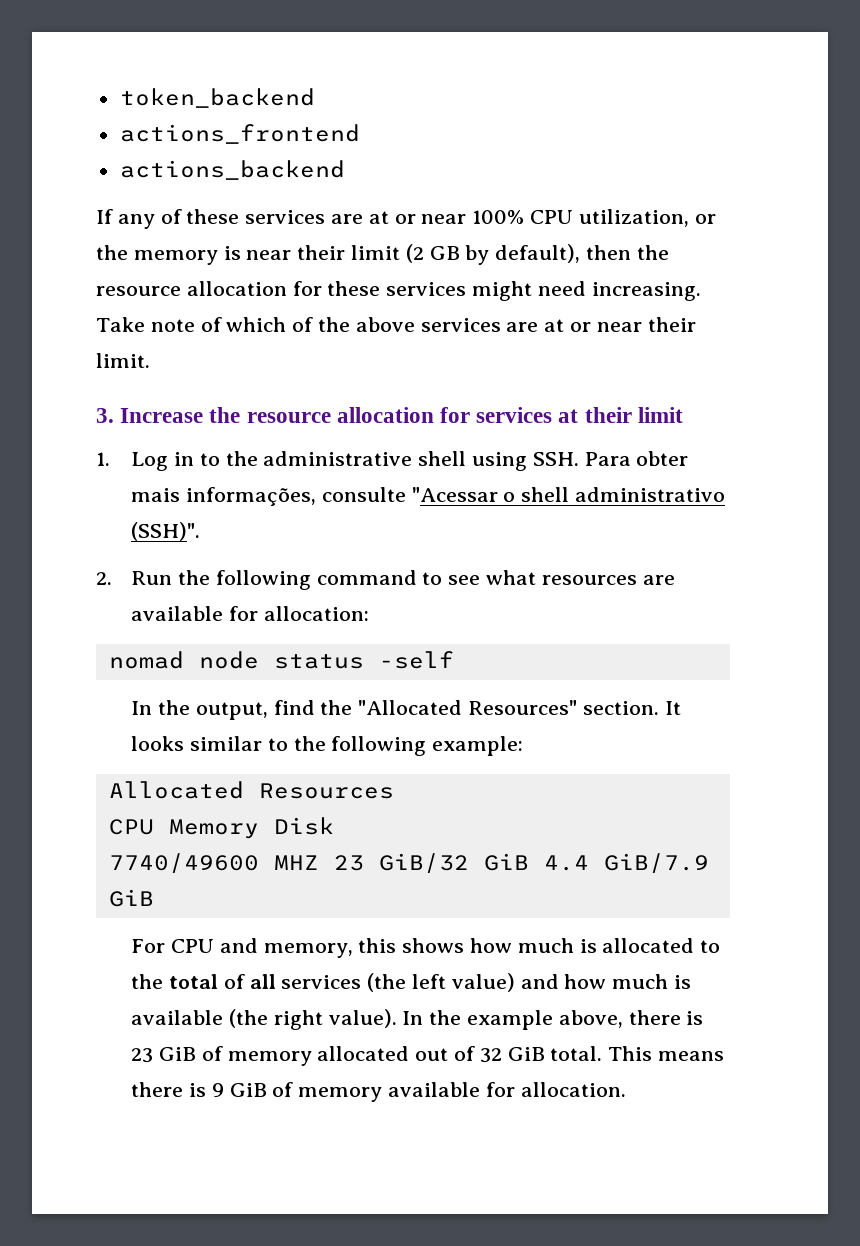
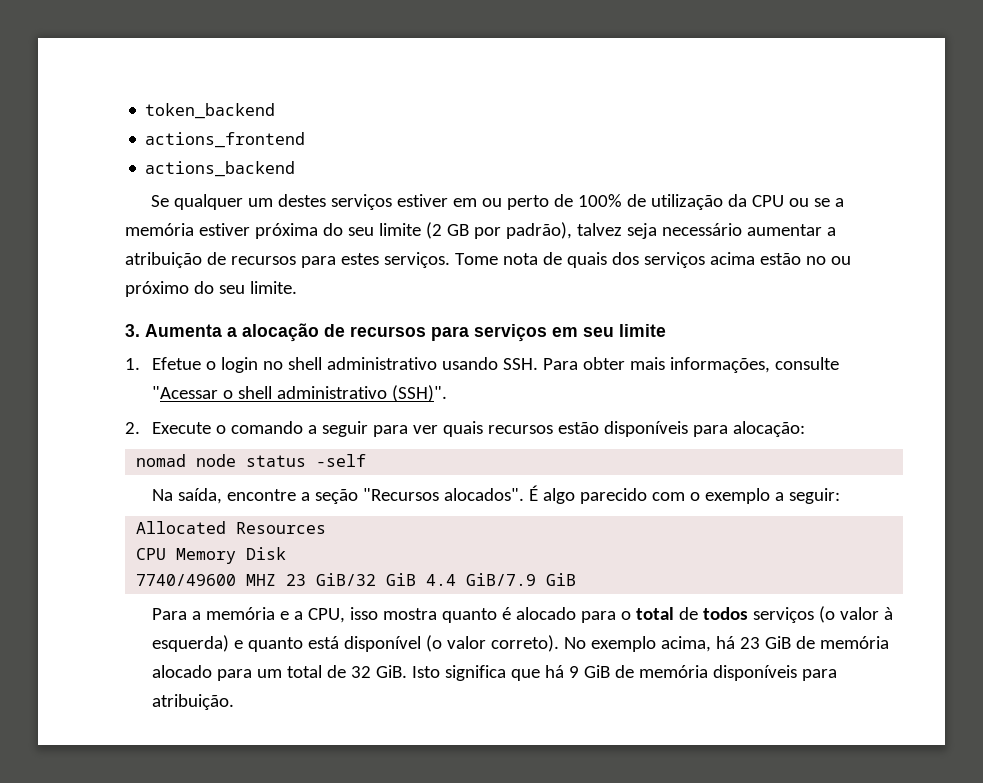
[96,209,716,229] [96,244,669,265] [96,281,701,301] [96,317,696,332] [96,353,150,368] [96,407,683,423] [96,451,527,471] If any of these services are at or near 100% CPU utilization, or the memory is near their limit (2 GB by default), then the resource allocation for these services might need increasing. Take note of which of the above services are at or near their limit. // 3. Increase the resource allocation for services at their limit // 1. Log in to the administrative shell using -> [151,194,845,210] [125,222,836,239] [125,252,851,268] [125,281,297,297] [125,323,666,342] [125,357,499,373] Se qualquer um destes serviços estiver em ou perto de 100% de utilização da CPU ou se a memória estiver próxima do seu limite (2 GB por padrão), talvez seja necessário aumentar a atribuição de recursos para estes serviços. Tome nota de quais dos serviços acima estão no ou próximo do seu limite. // 3. Aumenta a alocação de recursos para serviços em seu limite // 1. Efetue o login no shell administrativo usando
[131,570,675,590] [131,606,369,621] [108,651,454,669] [131,700,681,720] [131,736,524,756] Run the following command to see what resources are available for allocation: // nomad node status -self // In the output, find the "Allocated Resources" section. It looks similar to the following example: -> [152,421,806,437] [136,454,367,467] [152,485,841,504] Execute o comando a seguir para ver quais recursos estão disponíveis para alocação: // nomad node status -self // Na saída, encontre a seção "Recursos alocados". É algo parecido com o exemplo a seguir:
[131,938,721,958] [131,973,691,992] [131,1009,704,1030] [131,1046,724,1066] [131,1082,626,1102] For CPU and memory, this shows how much is allocated to the total of all services (the left value) and how much is available (the right value). In the example above, there is 23 GiB of memory allocated out of 32 GiB total. This means there is 9 GiB of memory available for allocation. -> [152,606,894,623] [152,635,890,652] [152,665,838,681] [152,694,235,710] Para a memória e a CPU, isso mostra quanto é alocado para o total de todos serviços (o valor à esquerda) e quanto está disponível (o valor correto). No exemplo acima, há 23 GiB de memória alocado para um total de 32 GiB. Isto significa que há 9 GiB de memória disponíveis para atribuição.

